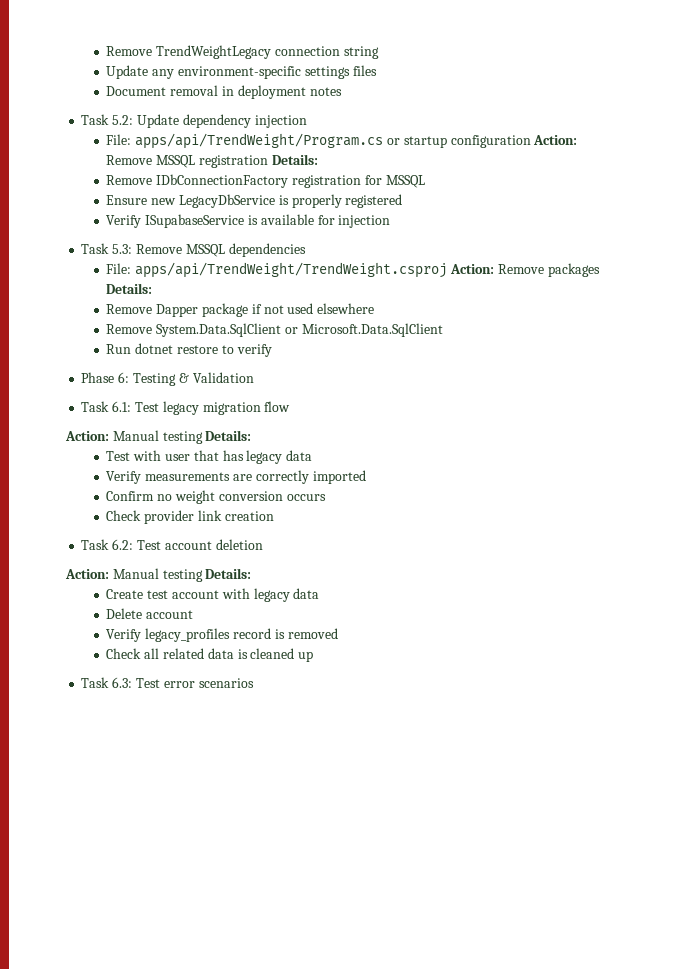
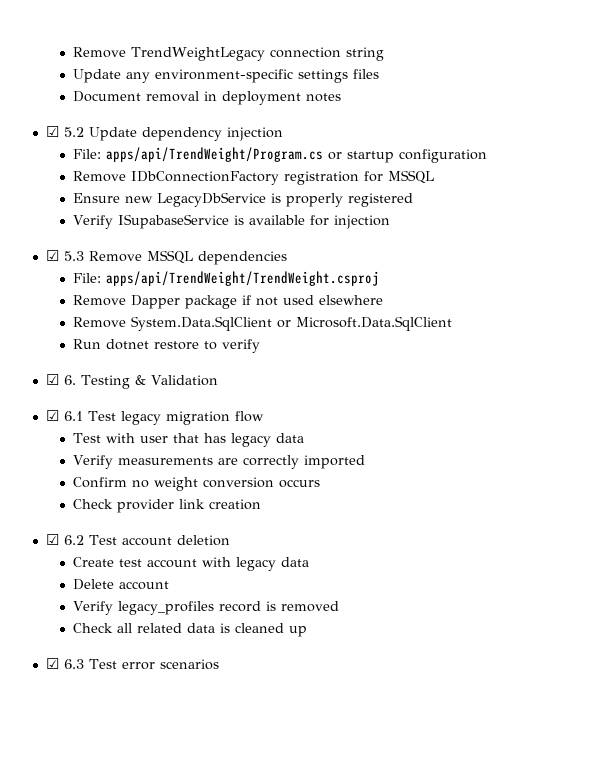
[81,114,134,125] Task 5.2: -> [45,126,84,137] ☑ 5.2
[533,135,578,145] [106,154,318,168] Action: Remove MSSQL registration Details: -> (487, 156) none
[81,243,133,254] Task 5.3: -> [45,250,84,261] ☑ 5.3
[449,263,600,277] [106,283,153,294] Action: Remove packages Details: -> (379, 278) none
[81,372,130,383] Phase 6: -> [45,374,76,385] ☑ 6.
[81,401,132,412] Task 6.1: -> [45,410,83,421] ☑ 6.1
[65,430,252,444] // Action: Manual testing Details: -> (264, 416) none
[81,539,134,550] Task 6.2: -> [45,534,84,545] ☑ 6.2
[65,568,252,582] // Action: Manual testing Details: -> (230, 540) none
[81,677,133,688] Task 6.3: -> [45,658,84,669] ☑ 6.3

